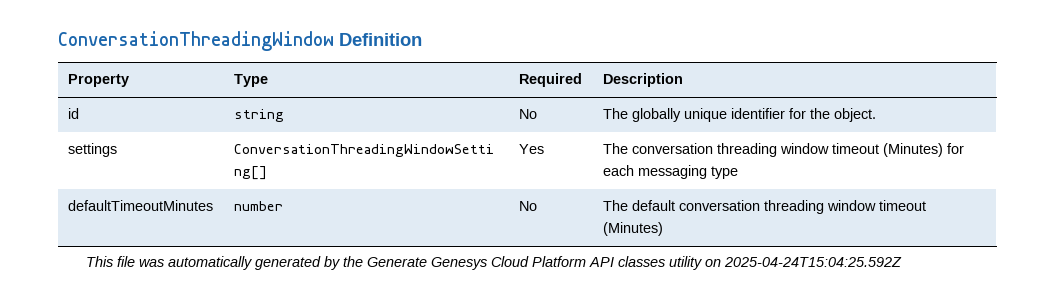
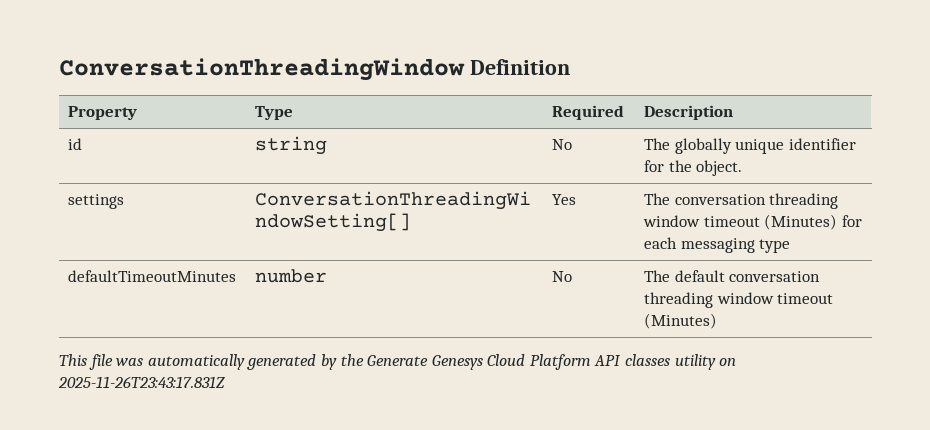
[724,257,903,267] 2025-04-24T15:04:25.592Z -> [58,376,225,388] 2025-11-26T23:43:17.831Z

